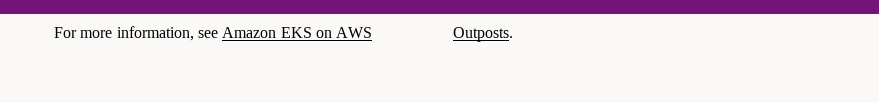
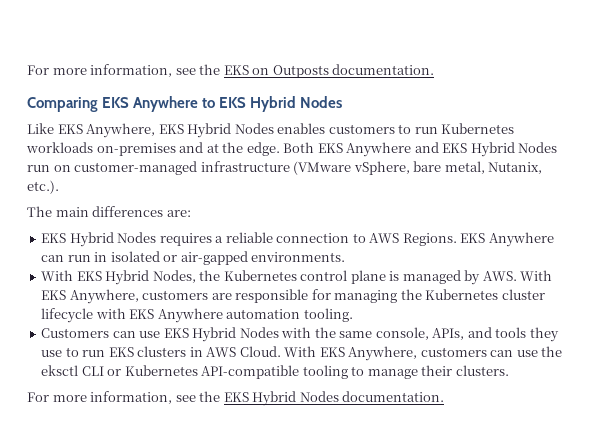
[54,26,277,41] For more information, see Amazon -> [27,64,221,77] For more information, see the
[336,27,513,42] AWS Outposts. -> [272,64,435,78] [27,96,343,112] [27,123,515,138] [26,142,558,157] [27,161,543,175] [27,180,59,194] [27,206,191,217] [41,232,554,247] [41,251,346,265] [41,270,553,285] [41,289,545,304] [41,308,353,323] [41,327,559,342] [41,346,563,361] [41,365,509,379] [27,391,445,406] Outposts documentation. // Comparing EKS Anywhere to EKS Hybrid Nodes // Like EKS Anywhere, EKS Hybrid Nodes enables customers to run Kubernetes workloads on-premises and at the edge. Both EKS Anywhere and EKS Hybrid Nodes run on customer-managed infrastructure (VMware vSphere, bare metal, Nutanix, etc.). // The main differences are: // EKS Hybrid Nodes requires a reliable connection to AWS Regions. EKS Anywhere can run in isolated or air-gapped environments. // With EKS Hybrid Nodes, the Kubernetes control plane is managed by AWS. With EKS Anywhere, customers are responsible for managing the Kubernetes cluster lifecycle with EKS Anywhere automation tooling. // Customers can use EKS Hybrid Nodes with the same console, APIs, and tools they use to run EKS clusters in AWS Cloud. With EKS Anywhere, customers can use the eksctl CLI or Kubernetes API-compatible tooling to manage their clusters. // For more information, see the EKS Hybrid Nodes documentation.

